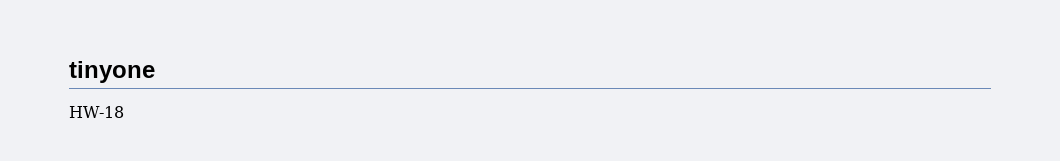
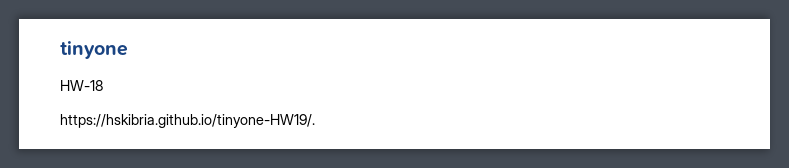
(124, 112) none -> [60,114,315,128] // https://hskibria.github.io/tinyone-HW19/.

